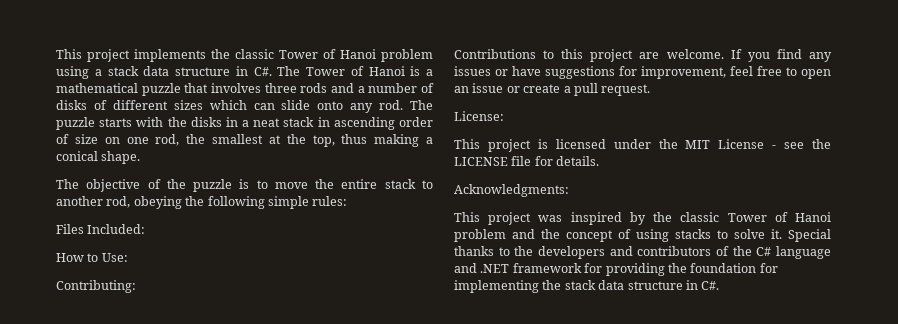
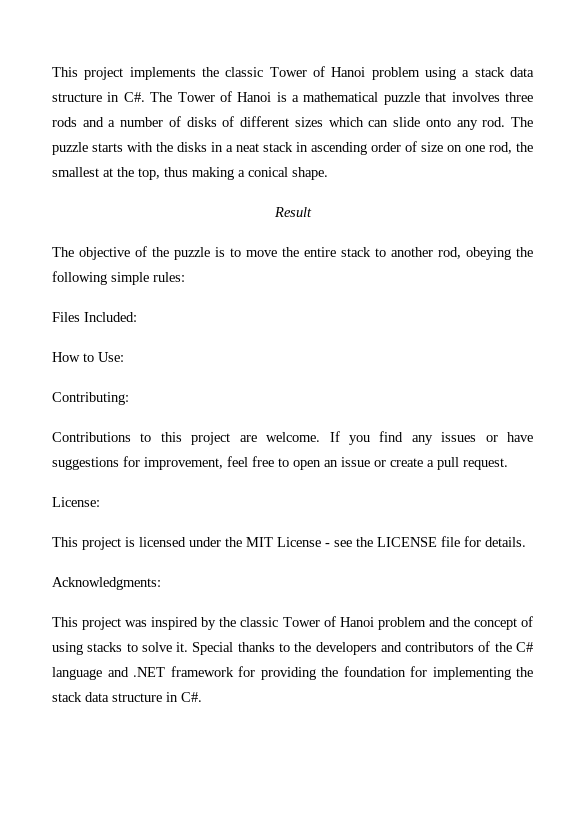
(141, 157) none -> [273,207,312,217] // Result

